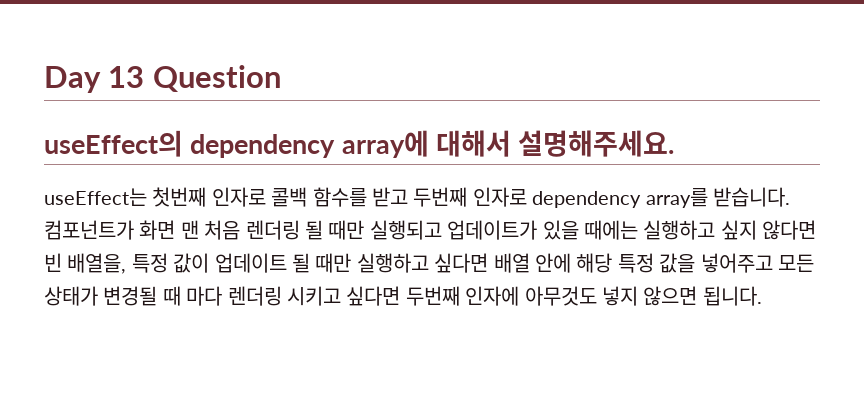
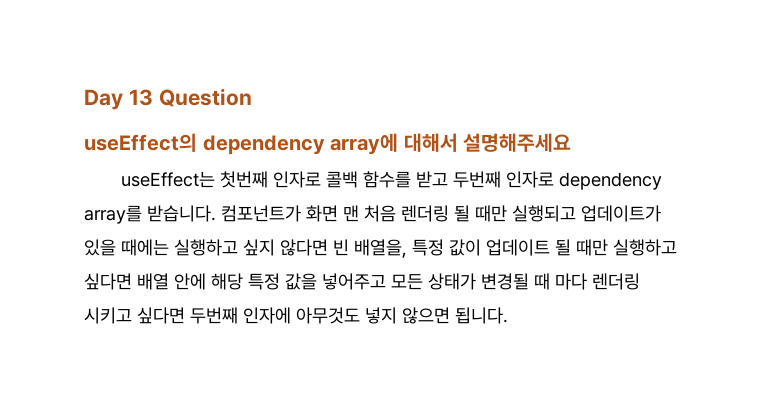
[518,130,675,157] 설명해주세요. -> [463,133,572,152] 설명해주세요

